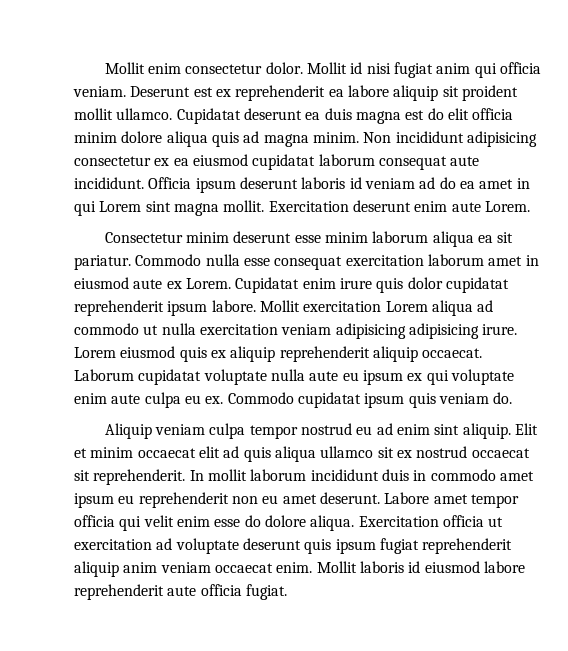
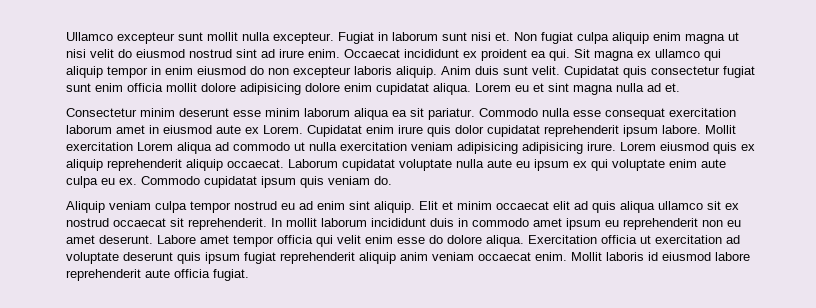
[104,62,541,78] [73,85,518,101] [74,108,514,124] [74,131,537,147] [74,154,480,170] [74,177,530,193] [74,200,530,216] Mollit enim consectetur dolor. Mollit id nisi fugiat anim qui officia veniam. Deserunt est ex reprehenderit ea labore aliquip sit proident mollit ullamco. Cupidatat deserunt ea duis magna est do elit officia minim dolore aliqua quis ad magna minim. Non incididunt adipisicing consectetur ex ea eiusmod cupidatat laborum consequat aute incididunt. Officia ipsum deserunt laboris id veniam ad do ea amet in qui Lorem sint magna mollit. Exercitation deserunt enim aute Lorem. -> [66,32,739,44] [66,49,721,61] [66,66,755,78] [66,83,680,95] Ullamco excepteur sunt mollit nulla excepteur. Fugiat in laborum sunt nisi et. Non fugiat culpa aliquip enim magna ut nisi velit do eiusmod nostrud sint ad irure enim. Occaecat incididunt ex proident ea qui. Sit magna ex ullamco qui aliquip tempor in enim eiusmod do non excepteur laboris aliquip. Anim duis sunt velit. Cupidatat quis consectetur fugiat sunt enim officia mollit dolore adipisicing dolore enim cupidatat aliqua. Lorem eu et sint magna nulla ad et.

